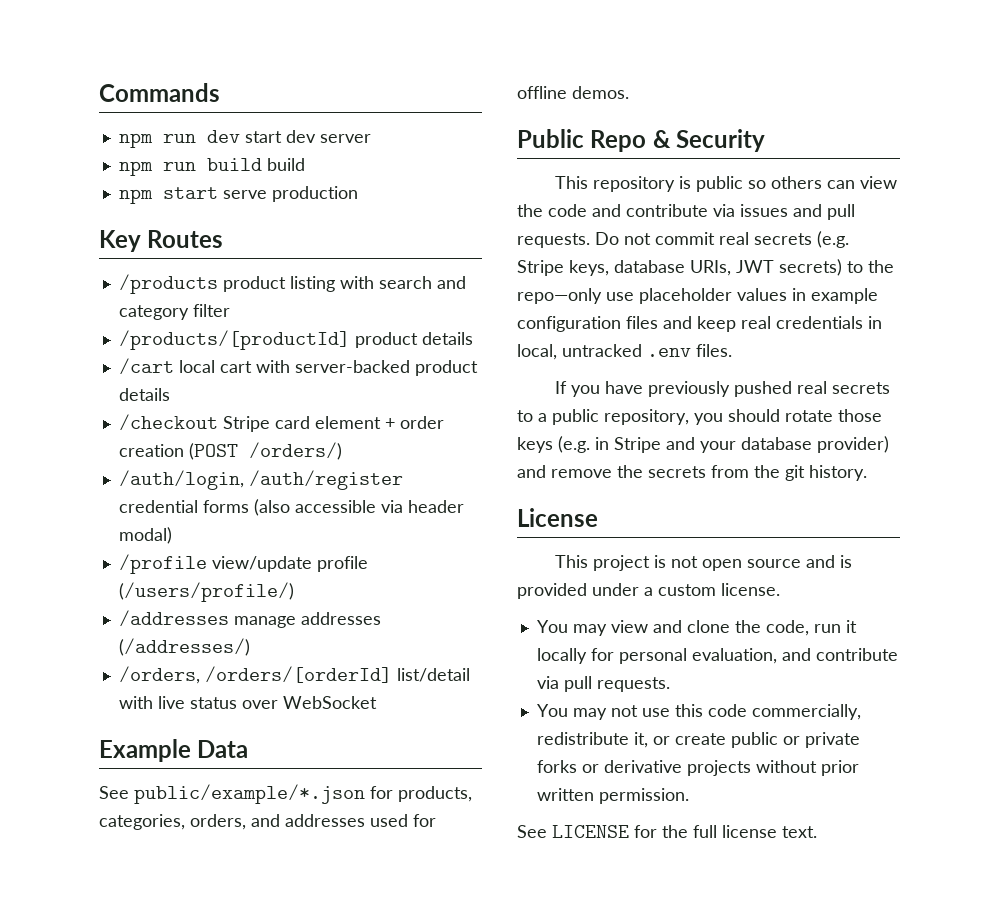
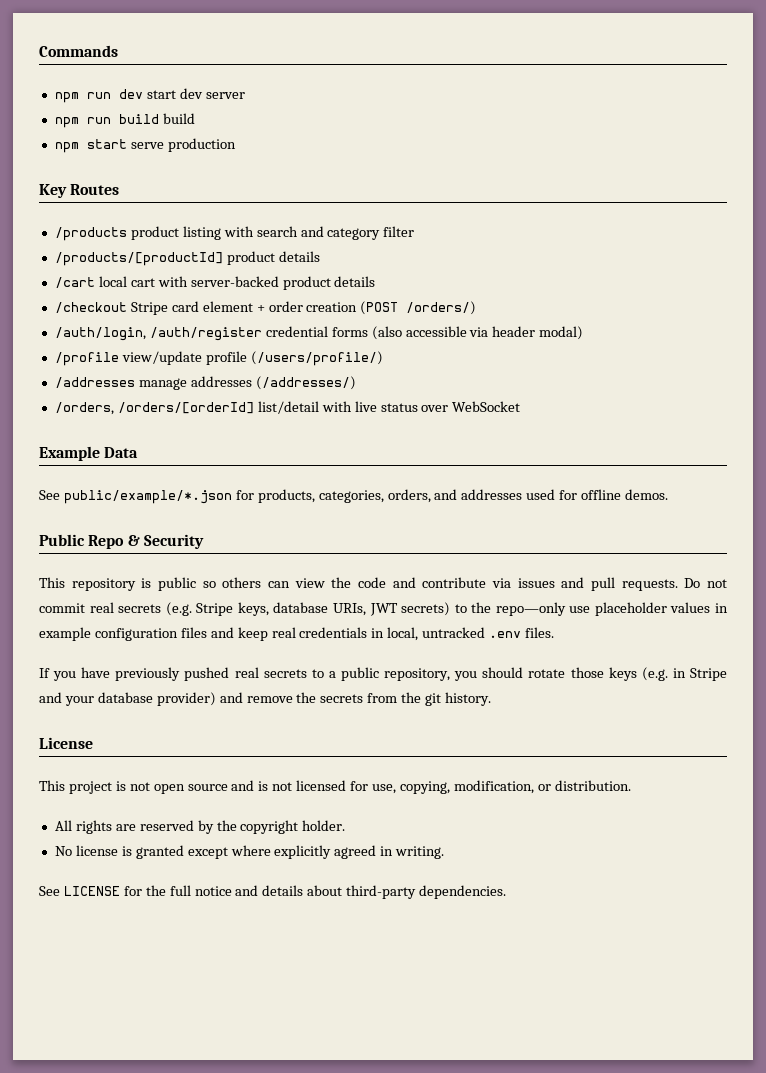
[517,583,780,599] [536,620,857,636] [536,648,898,664] [536,676,670,692] [536,704,861,720] [536,732,860,748] [536,760,859,776] [536,788,689,804] provided under a custom license. // You may view and clone the code, run it locally for personal evaluation, and contribute via pull requests. // You may not use this code commercially, redistribute it, or create public or private forks or derivative projects without prior written permission. -> [272,780,631,794] [54,820,346,834] [54,845,445,859] not licensed for use, copying, modification, or distribution. // All rights are reserved by the copyright holder. // No license is granted except where explicitly agreed in writing.
[722,825,817,838] license text. -> [194,885,507,899] notice and details about third-party dependencies.

